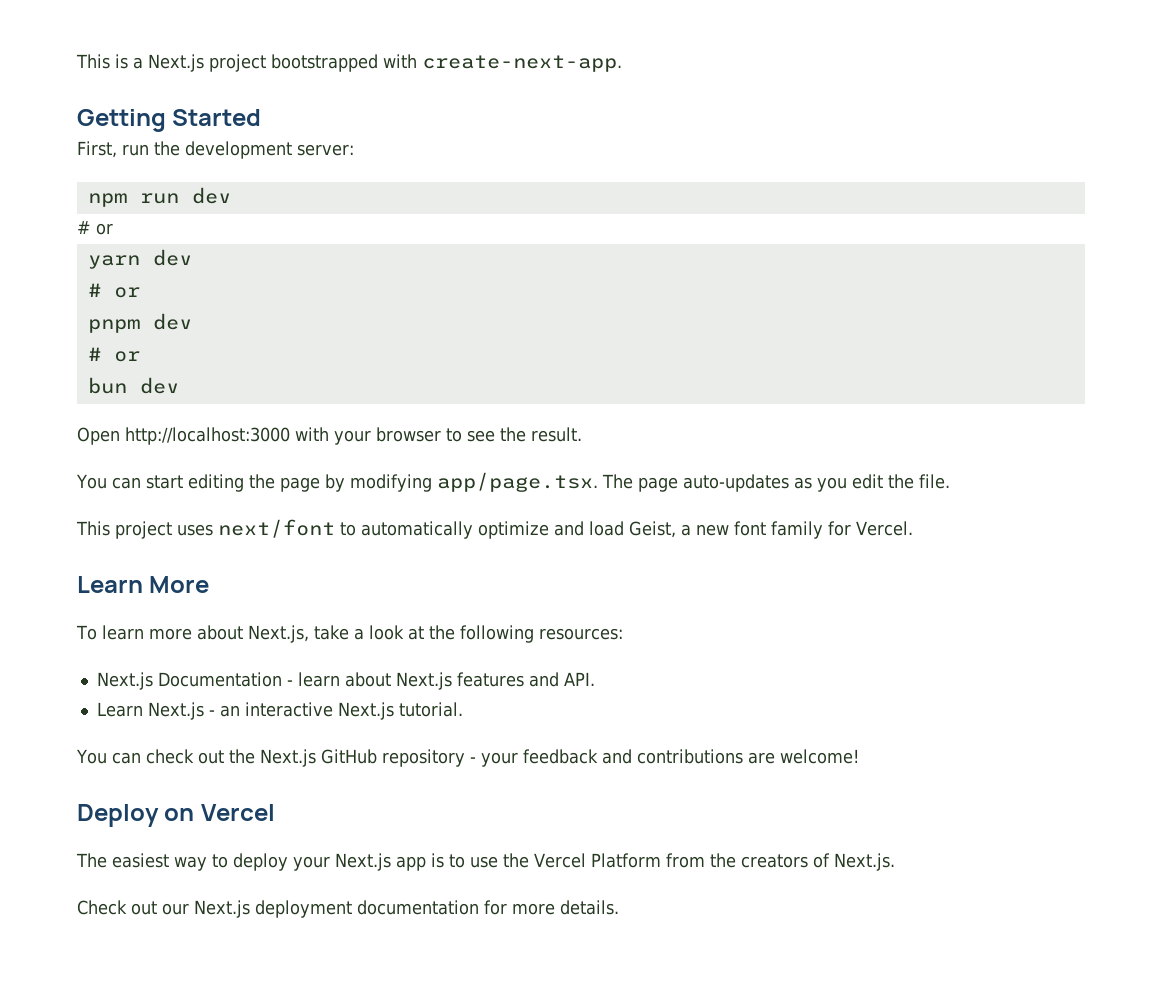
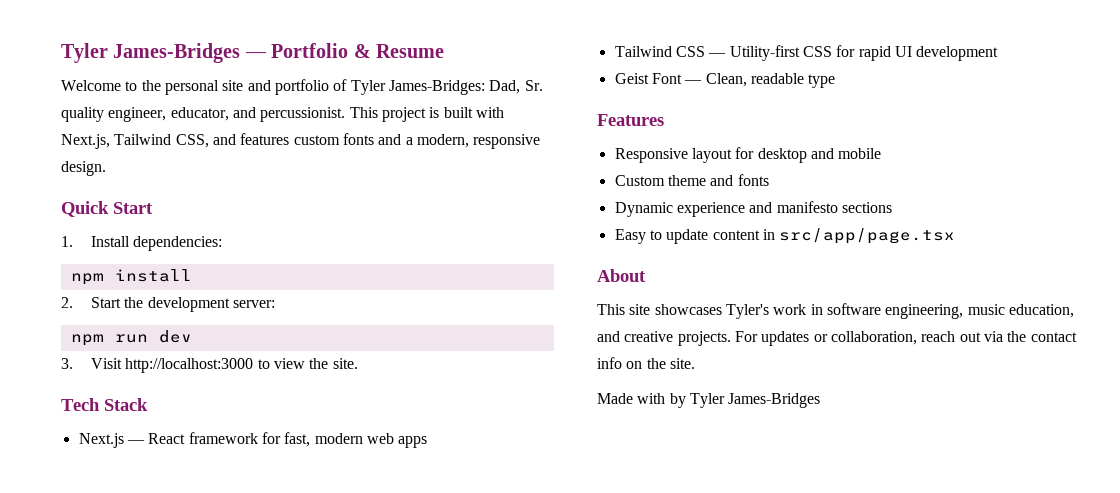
[76,54,622,72] [77,109,262,132] [77,141,149,158] This is a Next.js project bootstrapped with create-next-app. // Getting Started // First, run -> [61,43,444,63] [61,79,543,95] [61,107,504,122] [61,133,541,149] [61,161,106,176] [61,201,153,217] [61,236,223,251] [70,269,192,285] [61,297,122,308] Tyler James-Bridges — Portfolio & Resume // Welcome to the personal site and portfolio of Tyler James-Bridges: Dad, Sr. quality engineer, educator, and percussionist. This project is built with Next.js, Tailwind CSS, and features custom fonts and a modern, responsive design. // Quick Start // 1. Install dependencies: // npm install // 2. Start
[77,221,113,235] [87,249,192,269] [87,283,140,298] [87,313,192,333] [87,347,140,362] [87,377,179,394] [77,427,582,445] [76,472,950,492] [76,519,913,539] [77,576,210,593] [76,625,623,643] [96,672,595,690] [96,702,463,720] [76,749,859,767] [77,804,275,827] [76,853,895,871] [77,900,619,918] # or // yarn dev // # or // pnpm dev // # or // bun dev // Open http://localhost:3000 with your browser to see the result. // You can start editing the page by modifying app/page.tsx. The page auto-updates as you edit the file. // This project uses next/font to automatically optimize and load Geist, a new font family for Vercel. // Learn More // To learn more about Next.js, take a look at the following resources: // Next.js Documentation - learn about Next.js features and API. // Learn Next.js - an interactive Next.js tutorial. // You can check out the Next.js GitHub repository - your feedback and contributions are welcome! // Deploy on Vercel // The easiest way to deploy your Next.js app is to use the Vercel Platform from the creators of Next.js. // Check out our Next.js deployment documentation for more details. -> [61,358,358,373] [61,398,148,411] [78,432,428,448] [614,45,999,61] [614,73,836,88] [597,114,664,126] [614,147,882,163] [614,174,769,186] [614,201,892,217] [614,228,956,244] [597,269,646,282] [597,303,1074,319] [597,331,1077,346] [597,357,695,369] [597,393,821,408] 3. Visit http://localhost:3000 to view the site. // Tech Stack // Next.js — React framework for fast, modern web apps // Tailwind CSS — Utility-first CSS for rapid UI development // Geist Font — Clean, readable type // Features // Responsive layout for desktop and mobile // Custom theme and fonts // Dynamic experience and manifesto sections // Easy to update content in src/app/page.tsx // About // This site showcases Tyler's work in software engineering, music education, and creative projects. For updates or collaboration, reach out via the contact info on the site. // Made with by Tyler James-Bridges

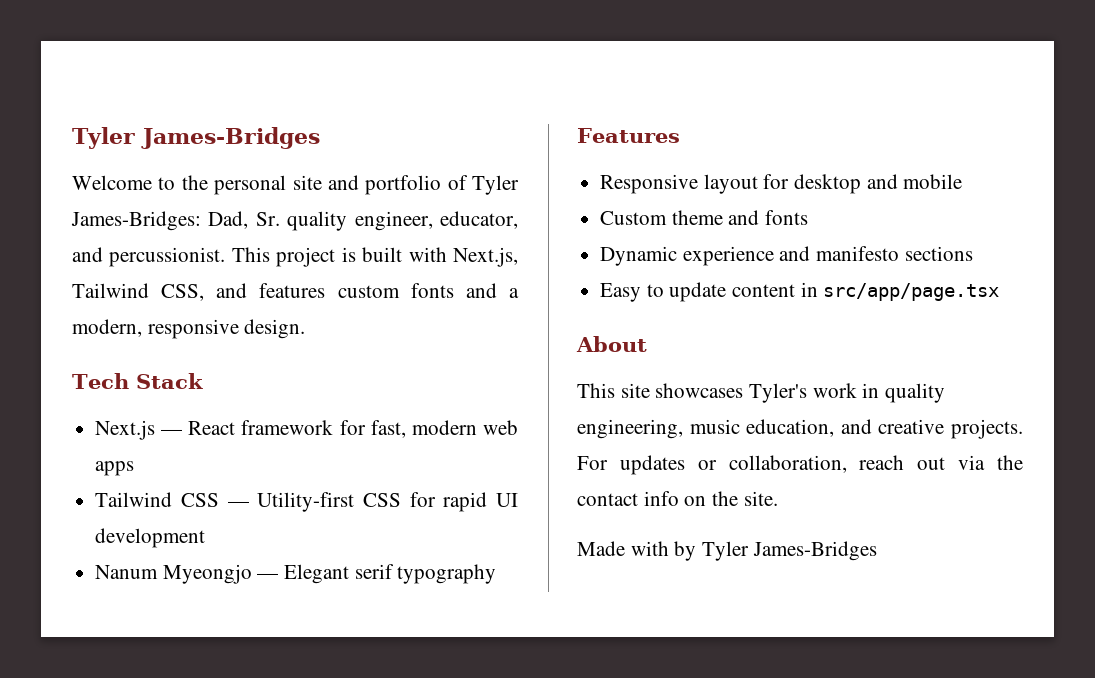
[61,43,444,63] Tyler James-Bridges — Portfolio & Resume -> [72,127,320,149] Tyler James-Bridges
[61,201,153,217] [61,236,223,251] [70,269,192,285] [61,297,276,312] [70,330,192,346] [61,358,358,373] // Quick Start // 1. Install dependencies: // npm install // 2. Start the development server: // npm run dev // 3. Visit http://localhost:3000 to view the site. -> (306, 329) none
[614,73,836,88] Geist Font — Clean, readable type -> [95,564,497,584] Nanum Myeongjo — Elegant serif typography
[826,303,881,315] software -> [885,383,946,403] quality

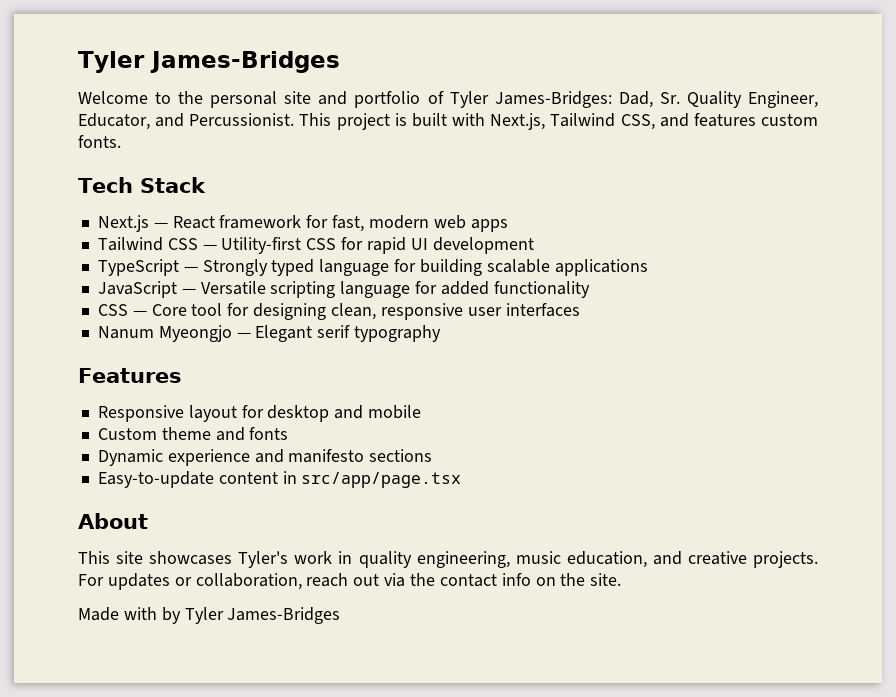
[287,211,518,231] [72,247,226,267] quality engineer, educator, and percussionist. -> [686,91,819,108] [78,113,295,130] Quality Engineer, Educator, and Percussionist.
[410,283,519,298] [72,319,306,339] fonts and a modern, responsive design. -> [78,135,121,148] fonts.
(206, 538) none -> [97,259,648,276] [97,281,590,298] [97,303,580,320] // TypeScript — Strongly typed language for building scalable applications // JavaScript — Versatile scripting language for added functionality // CSS — Core tool for designing clean, responsive user interfaces
[600,282,727,302] Easy to update -> [97,471,214,488] Easy-to-update

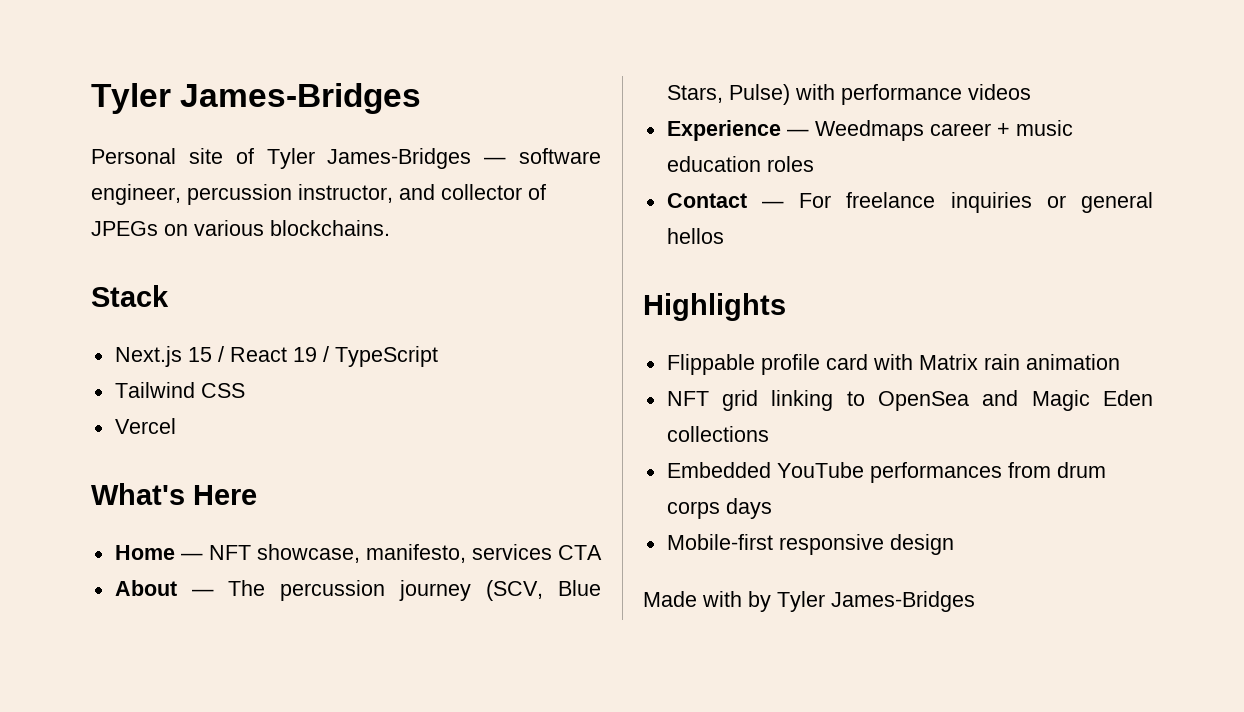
[78,91,819,108] [78,113,818,130] [78,135,121,148] [78,177,206,193] [97,215,508,232] [97,237,534,254] [97,259,648,276] [97,281,590,298] [97,303,580,320] [97,325,442,342] [78,368,182,383] [97,405,422,422] [97,427,289,441] [97,449,433,466] [97,471,462,488] [78,513,148,529] [78,551,819,568] [78,573,622,590] Welcome to the personal site and portfolio of Tyler James-Bridges: Dad, Sr. Quality Engineer, Educator, and Percussionist. This project is built with Next.js, Tailwind CSS, and features custom fonts. // Tech Stack // Next.js — React framework for fast, modern web apps // Tailwind CSS — Utility-first CSS for rapid UI development // TypeScript — Strongly typed language for building scalable applications // JavaScript — Versatile scripting language for added functionality // CSS — Core tool for designing clean, responsive user interfaces // Nanum Myeongjo — Elegant serif typography // Features // Responsive layout for desktop and mobile // Custom theme and fonts // Dynamic experience and manifesto sections // Easy-to-update content in src/app/page.tsx // About // This site showcases Tyler's work in quality engineering, music education, and creative projects. For updates or collaboration, reach out via the contact info on the site. -> [91,148,601,169] [91,184,546,205] [91,220,390,236] [91,285,169,307] [114,346,438,367] [114,382,245,398] [114,418,176,434] [91,483,257,505] [114,544,602,563] [114,580,601,601] [666,84,1031,105] [666,120,1073,141] [666,156,814,172] [666,192,1153,213] [666,228,724,244] [643,293,786,321] [666,354,1120,375] [666,390,1153,411] [666,426,769,442] [666,462,1106,483] [666,498,772,519] [666,534,954,555] Personal site of Tyler James-Bridges — software engineer, percussion instructor, and collector of JPEGs on various blockchains. // Stack // Next.js 15 / React 19 / TypeScript // Tailwind CSS // Vercel // What's Here // Home — NFT showcase, manifesto, services CTA // About — The percussion journey (SCV, Blue Stars, Pulse) with performance videos // Experience — Weedmaps career + music education roles // Contact — For freelance inquiries or general hellos // Highlights // Flippable profile card with Matrix rain animation // NFT grid linking to OpenSea and Magic Eden collections // Embedded YouTube performances from drum corps days // Mobile-first responsive design

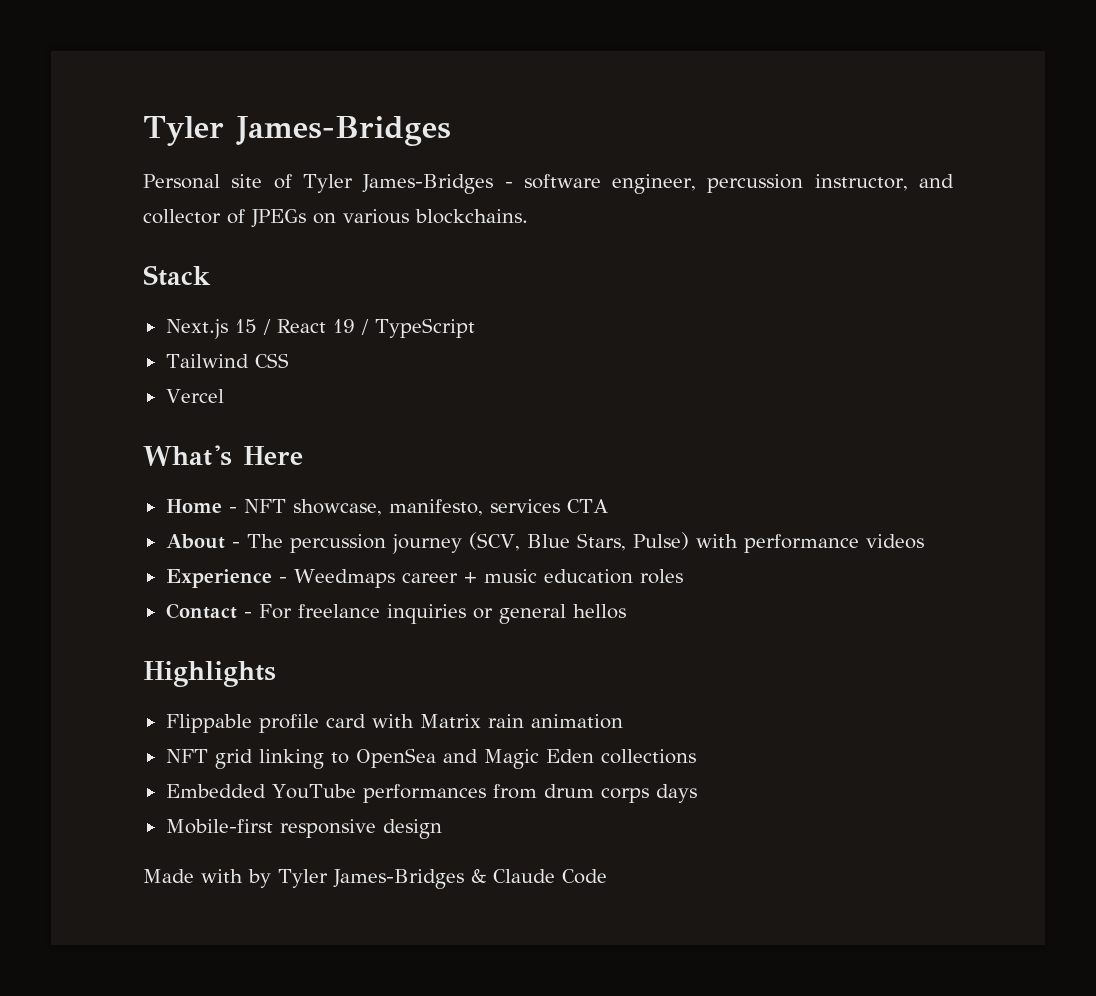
[484,157,507,164] — -> [504,182,513,188] -
[180,553,203,560] — -> [228,507,237,513] -
[191,589,214,596] — -> [231,542,240,548] -
[786,129,809,136] — -> [278,577,287,583] -
[761,201,784,208] — -> [243,612,252,618] -
(975, 601) none -> [470,868,607,884] & Claude Code

